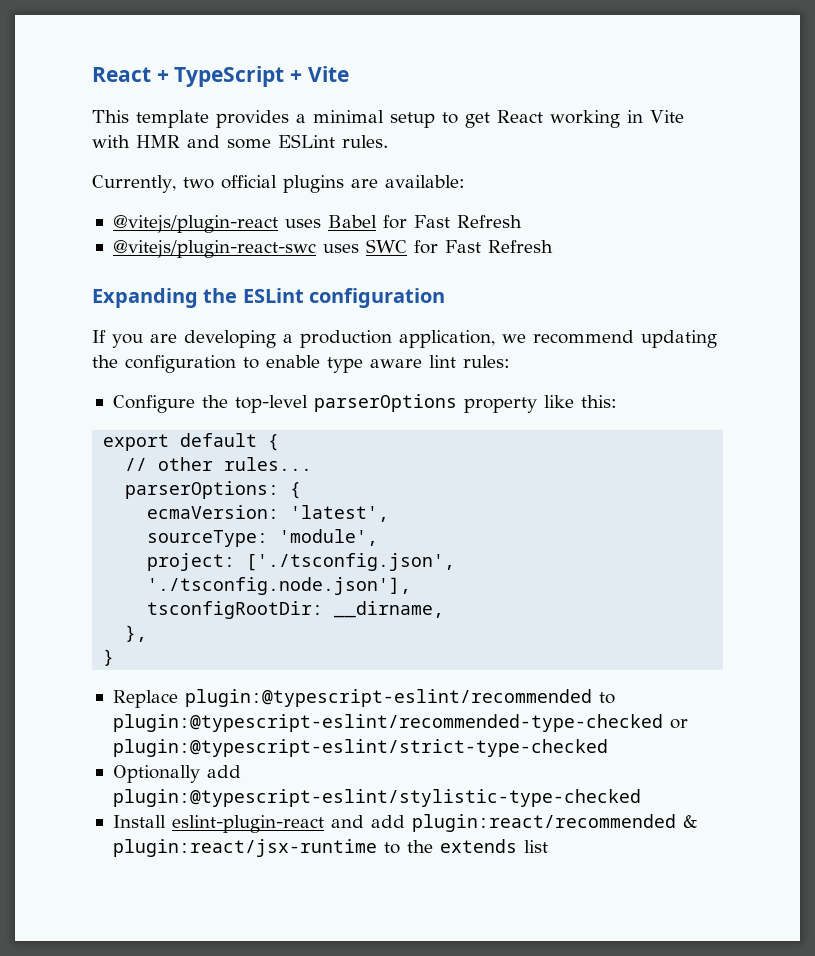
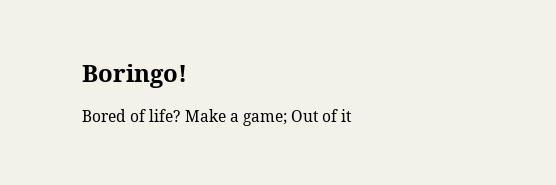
[92,66,349,87] [92,110,684,128] [92,134,388,149] [92,175,465,193] [112,215,522,233] [112,239,553,258] [92,288,446,308] [92,330,717,348] [92,355,510,373] [112,394,617,413] [103,433,280,451] [125,457,313,471] [125,481,302,499] [147,505,390,522] [147,529,379,547] [147,553,456,571] [147,577,412,595] [147,601,445,619] [125,625,148,642] [103,649,115,666] [112,689,615,708] [112,714,688,732] [112,739,608,757] [112,765,241,783] [112,789,641,807] [112,814,697,833] [112,839,548,857] React + TypeScript + Vite // This template provides a minimal setup to get React working in Vite with HMR and some ESLint rules. // Currently, two official plugins are available: // @vitejs/plugin-react uses Babel for Fast Refresh // @vitejs/plugin-react-swc uses SWC for Fast Refresh // Expanding the ESLint configuration // If you are developing a production application, we recommend updating the configuration to enable type aware lint rules: // Configure the top-level parserOptions property like this: // export default { // // other rules... // parserOptions: { // ecmaVersion: 'latest', // sourceType: 'module', // project: ['./tsconfig.json', './tsconfig.node.json'], // tsconfigRootDir: __dirname, // }, // } // Replace plugin:@typescript-eslint/recommended to plugin:@typescript-eslint/recommended-type-checked or plugin:@typescript-eslint/strict-type-checked // Optionally add plugin:@typescript-eslint/stylistic-type-checked // Install eslint-plugin-react and add plugin:react/recommended & plugin:react/jsx-runtime to the extends list -> [82,64,187,88] [82,109,353,126] Boringo! // Bored of life? Make a game; Out of it

